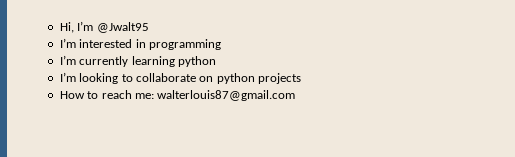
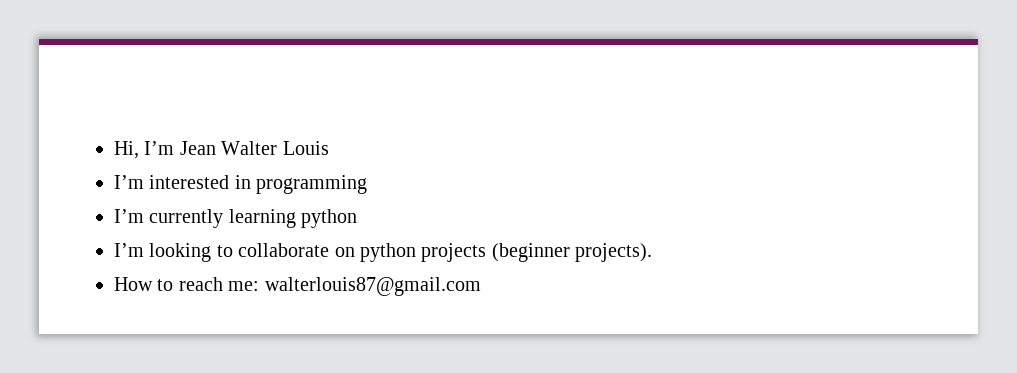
[96,22,149,33] @Jwalt95 -> [179,141,329,155] Jean Walter Louis
(301, 78) none -> [491,243,653,262] (beginner projects).

